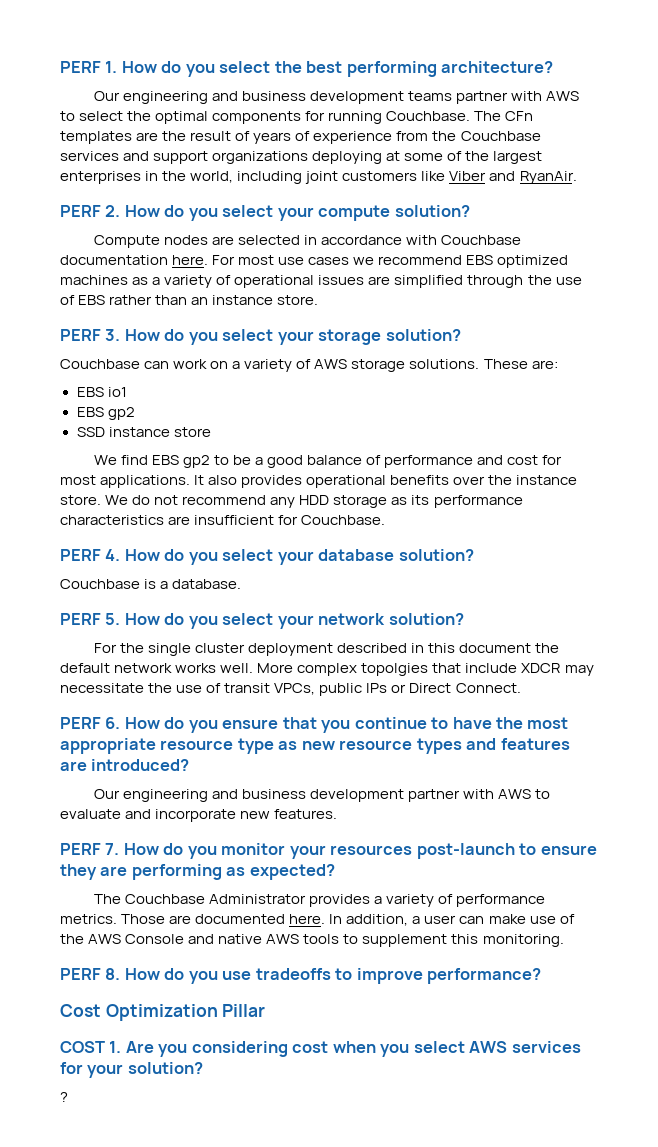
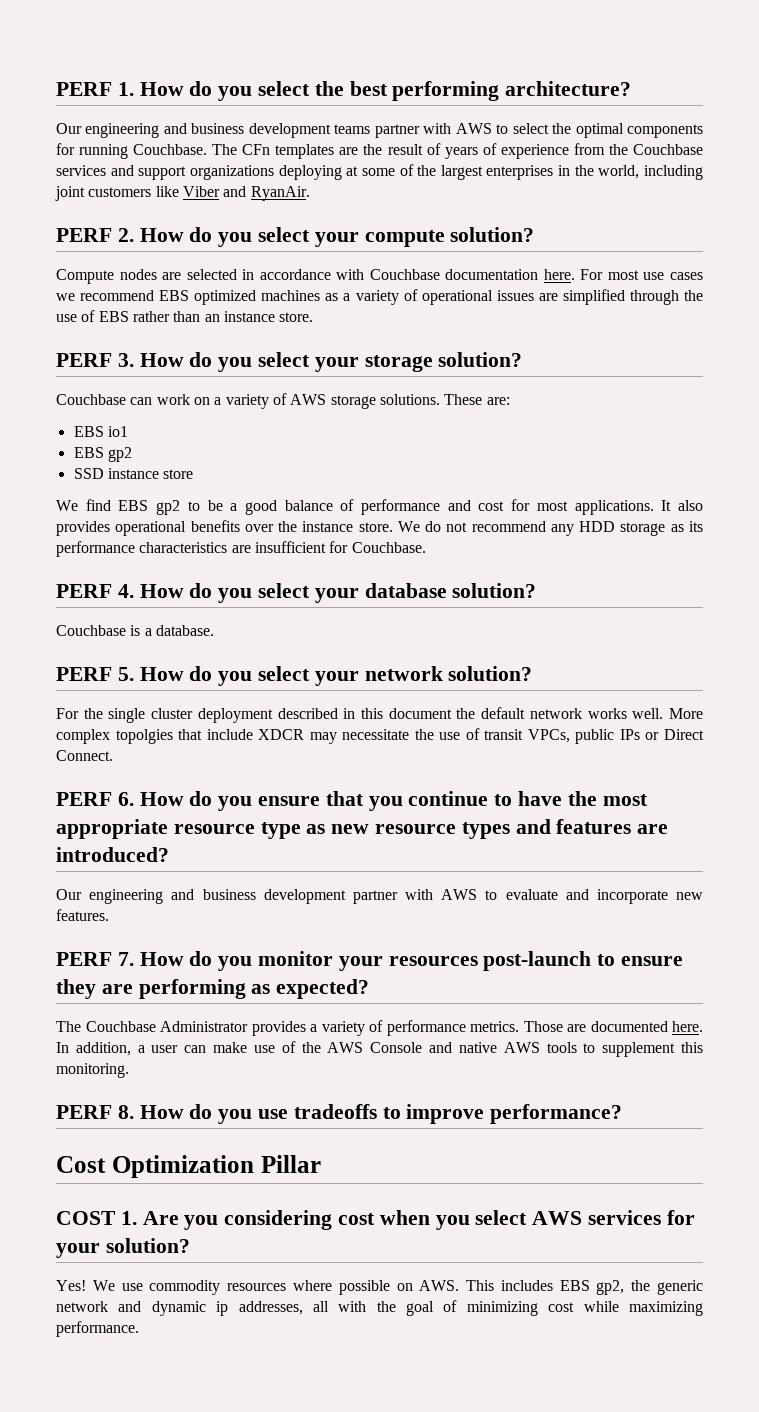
[60,1092,68,1102] ? -> [56,1280,704,1295] [56,1300,703,1316] [56,1321,139,1337] Yes! We use commodity resources where possible on AWS. This includes EBS gp2, the generic network and dynamic ip addresses, all with the goal of minimizing cost while maximizing performance.

